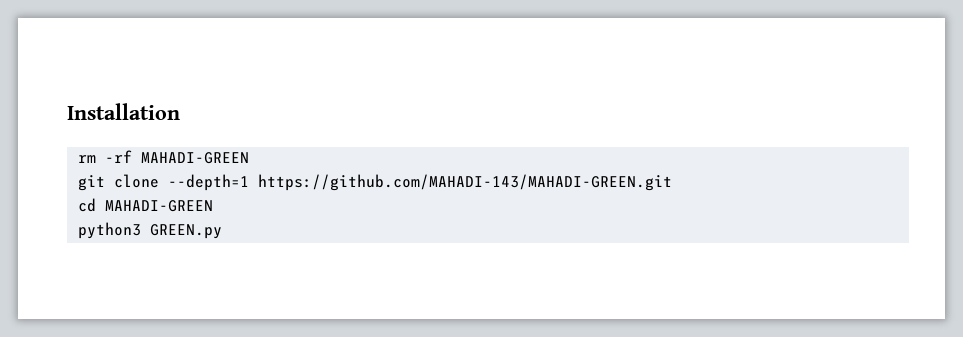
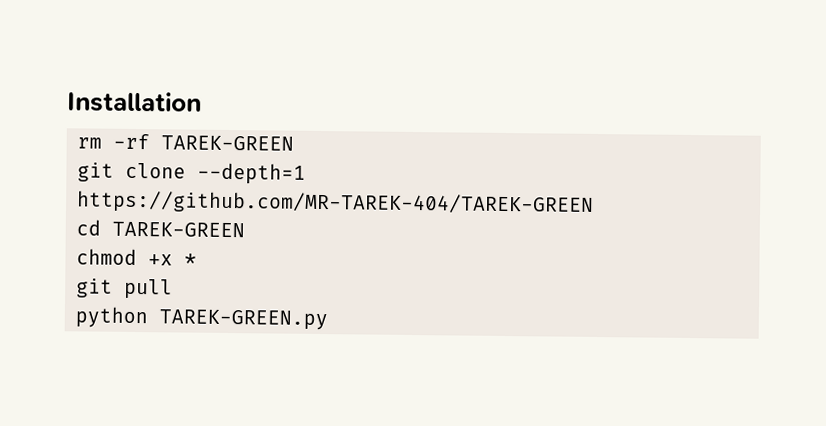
[140,152,249,164] MAHADI-GREEN -> [160,135,294,151] TAREK-GREEN
[257,174,672,191] https://github.com/MAHADI-143/MAHADI-GREEN.git -> [75,190,594,217] https://github.com/MR-TAREK-404/TAREK-GREEN
[104,200,213,212] [77,222,222,239] MAHADI-GREEN // python3 GREEN.py -> [111,221,245,238] [75,248,197,266] [75,278,173,300] [74,306,328,331] TAREK-GREEN // chmod +x * // git pull // python TAREK-GREEN.py

